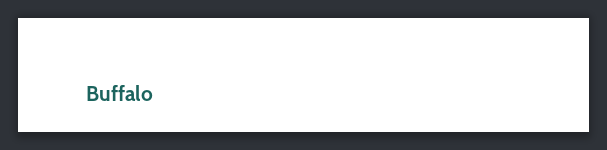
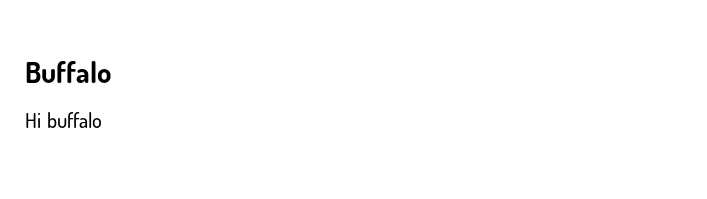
(153, 93) none -> [25,112,102,128] // Hi buffalo

